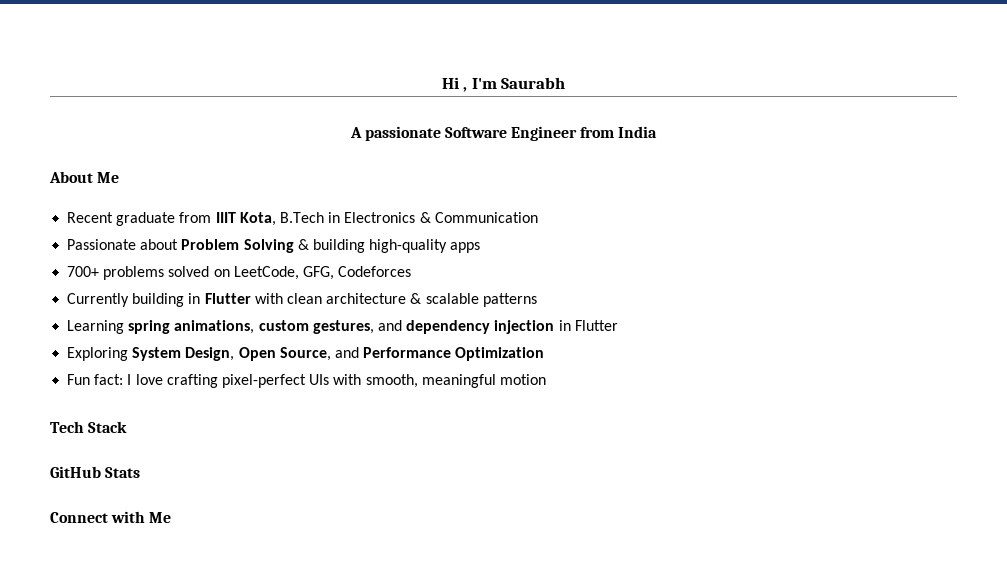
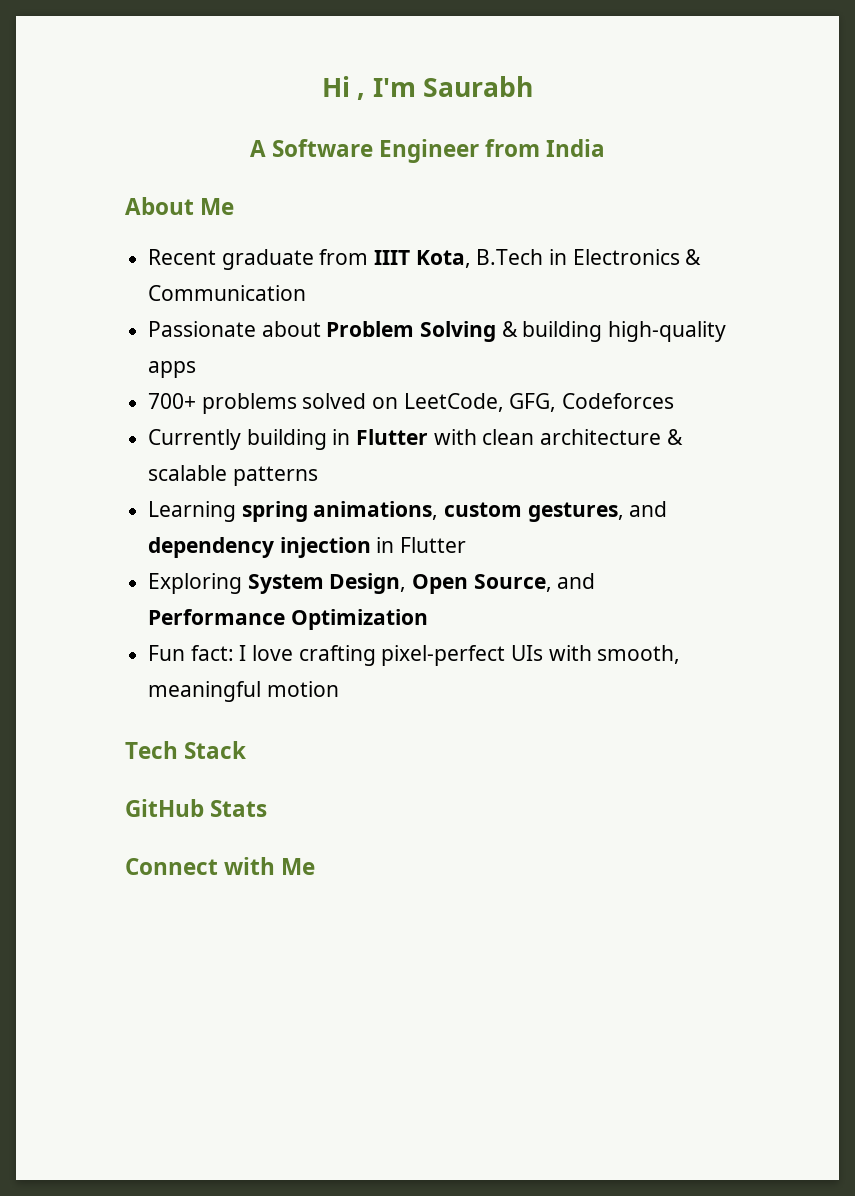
[364,126,441,141] passionate -> (266, 148) none

